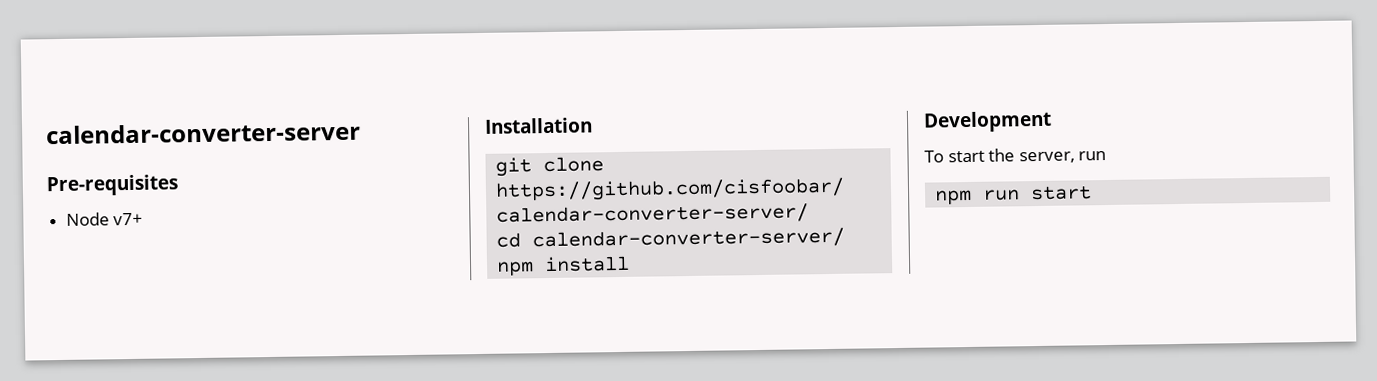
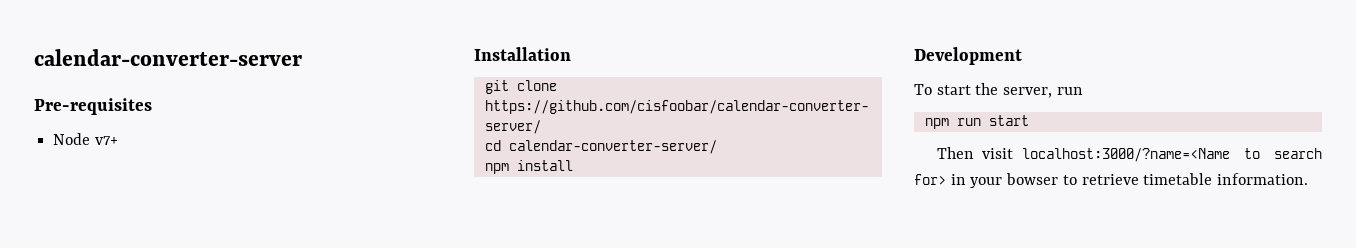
(1093, 193) none -> [936,147,1322,162] [914,173,1309,188] // Then visit localhost:3000/?name=<Name to search for> in your bowser to retrieve timetable information.

